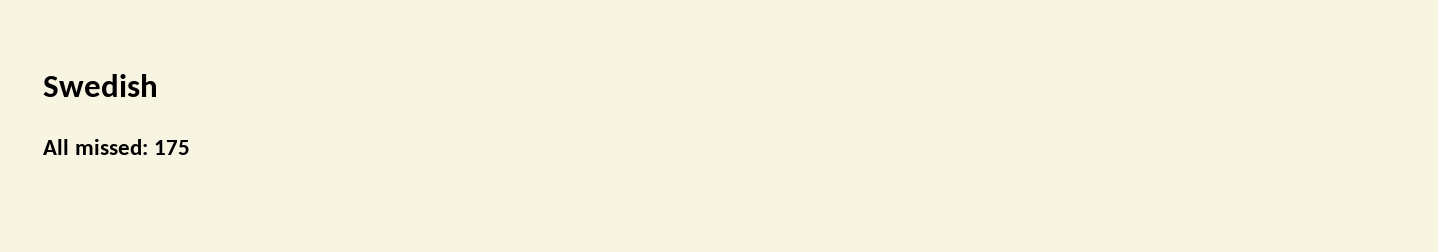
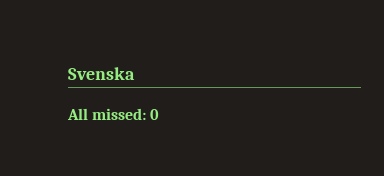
[43,74,158,97] Swedish -> [68,67,135,80] Svenska
[154,140,191,155] 175 -> [150,109,160,120] 0

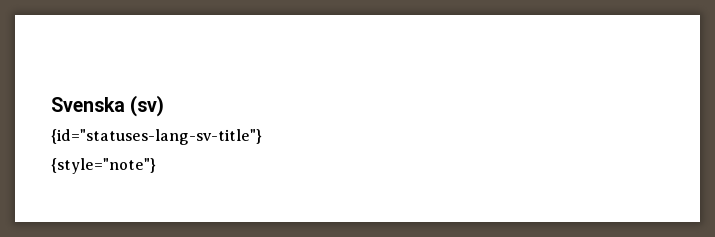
[67,108,160,120] // All missed: 0 -> [130,95,165,117] [51,129,262,145] [51,158,156,174] (sv) // {id="statuses-lang-sv-title"} // {style="note"}

